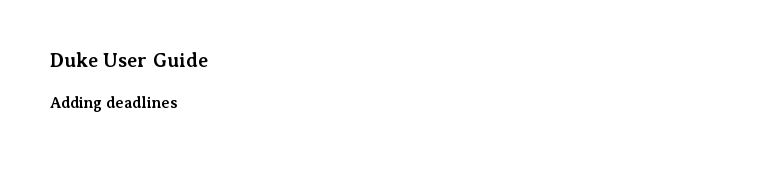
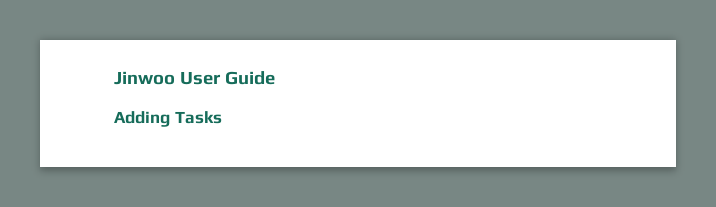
[50,52,98,67] Duke -> [114,71,175,85] Jinwoo
[106,96,179,108] deadlines -> [174,111,222,124] Tasks

